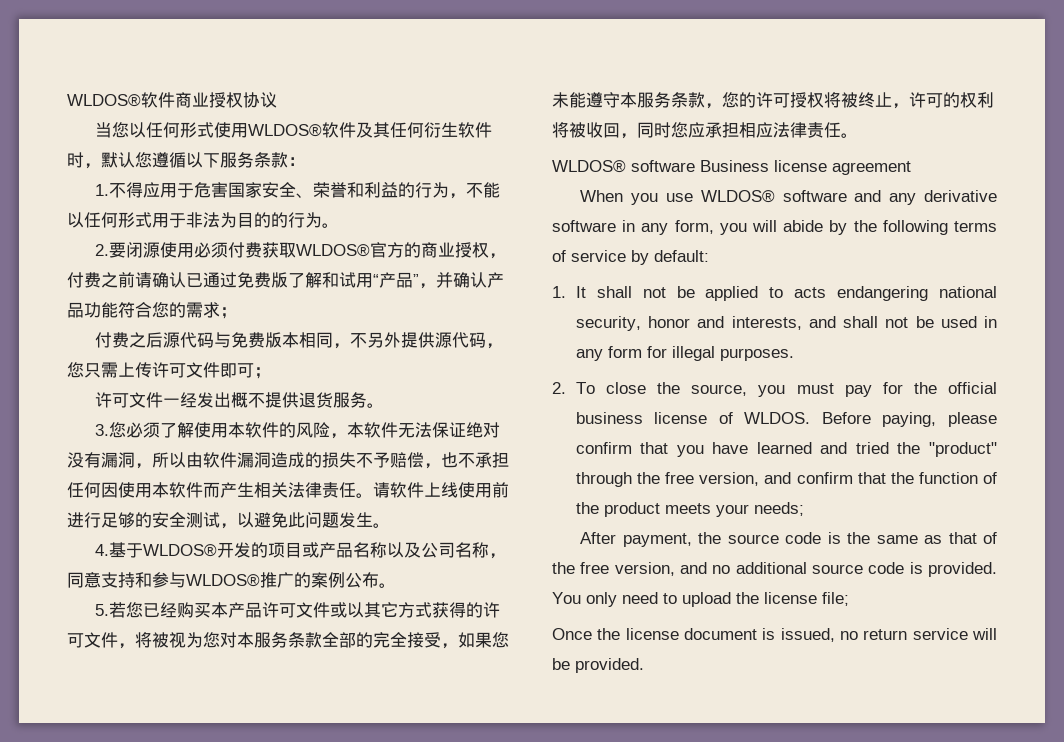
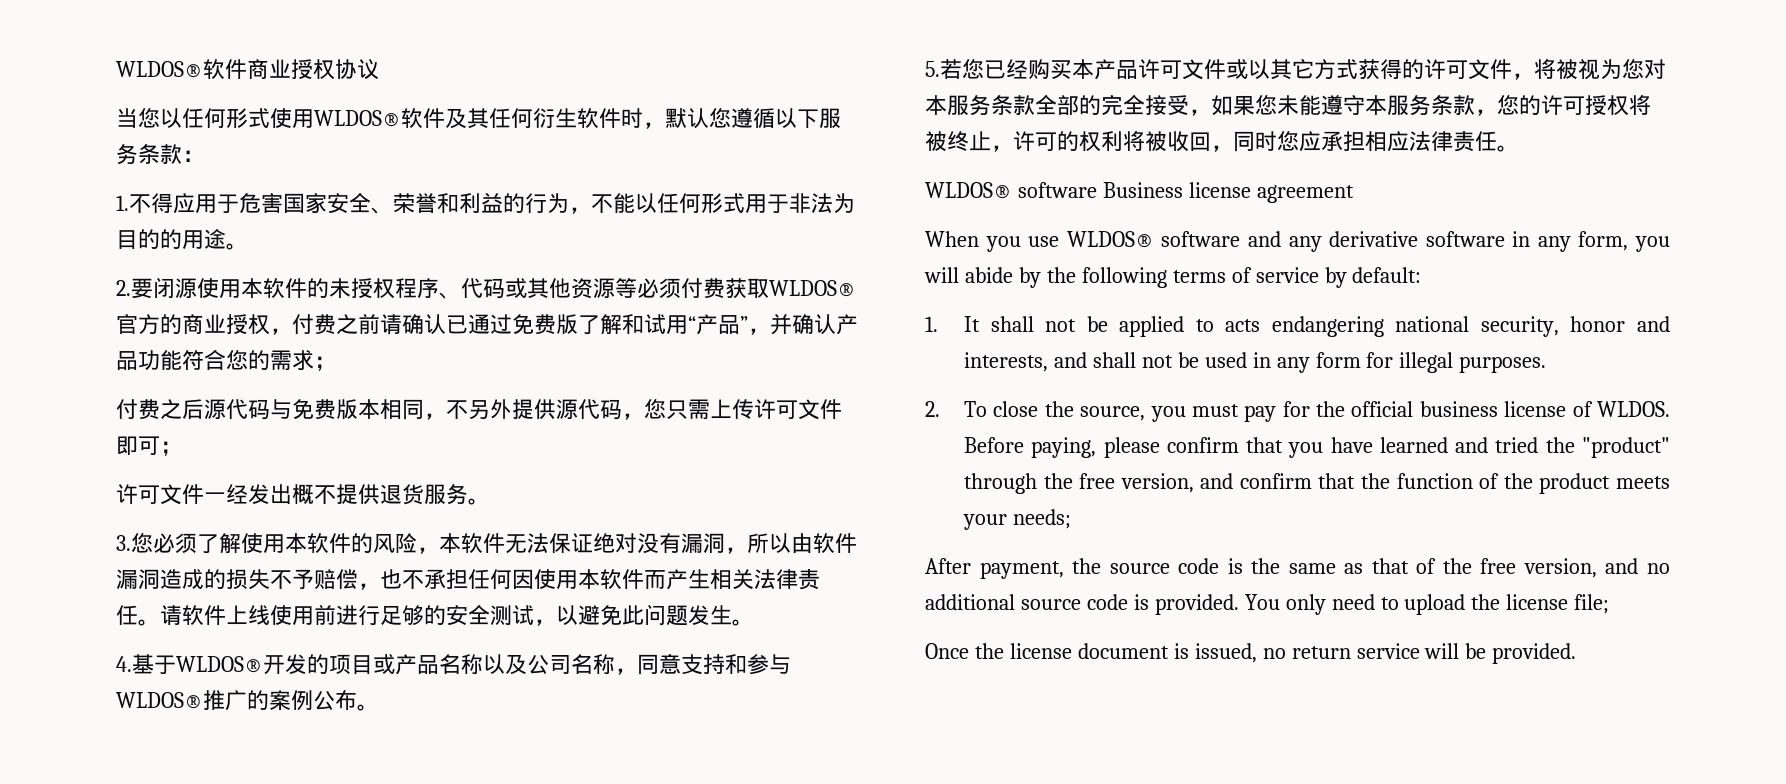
[288,212,322,228] 行为 -> [182,229,226,249] 用途
(195, 250) none -> [241,278,637,299] 本软件的未授权程序、代码或其他资源等

